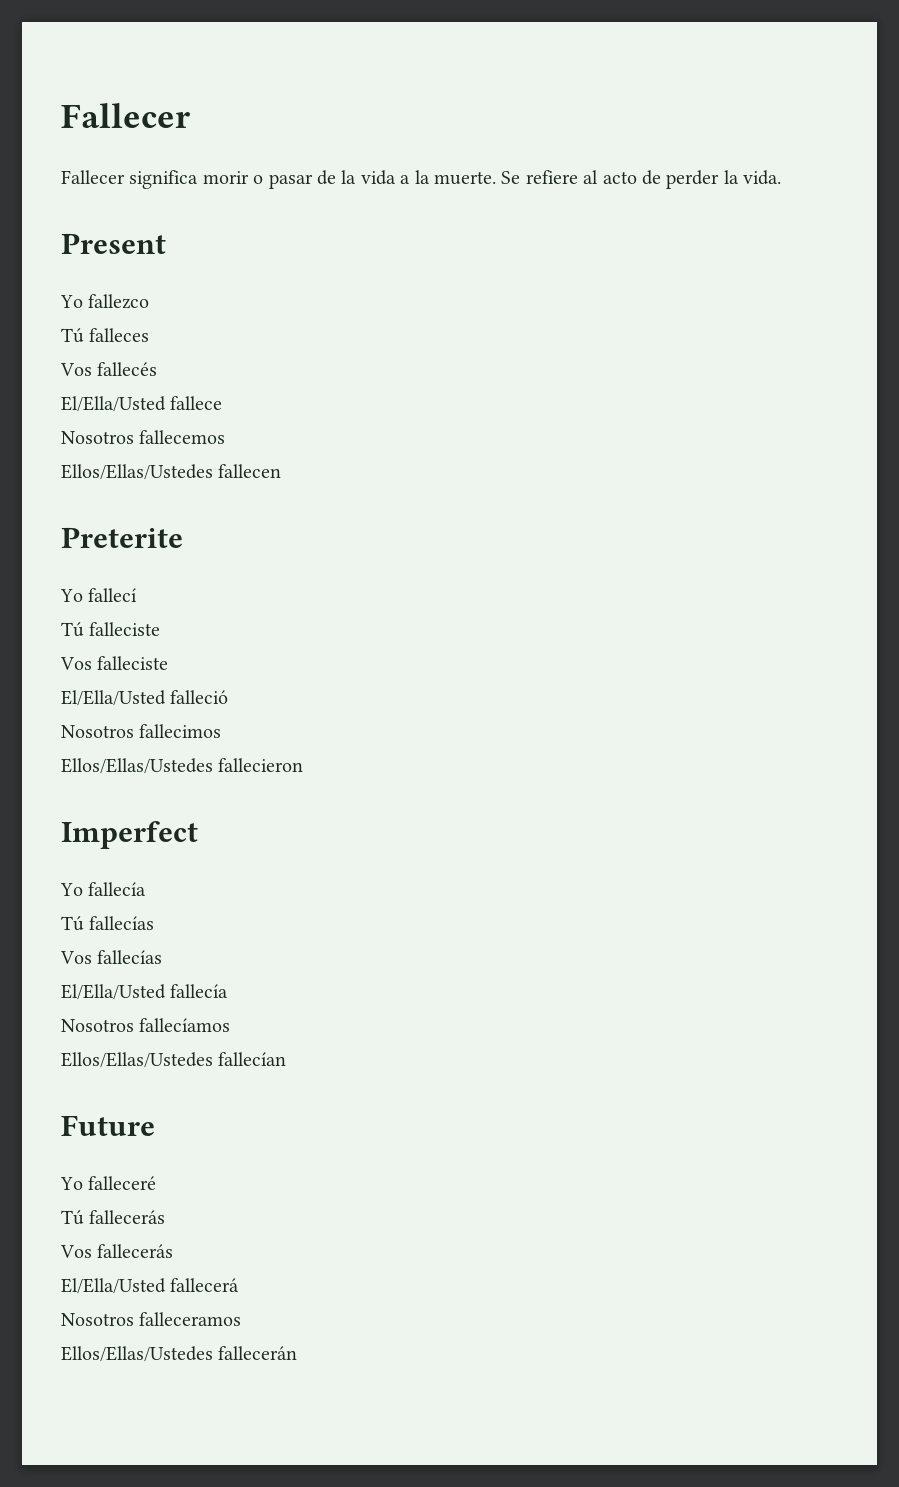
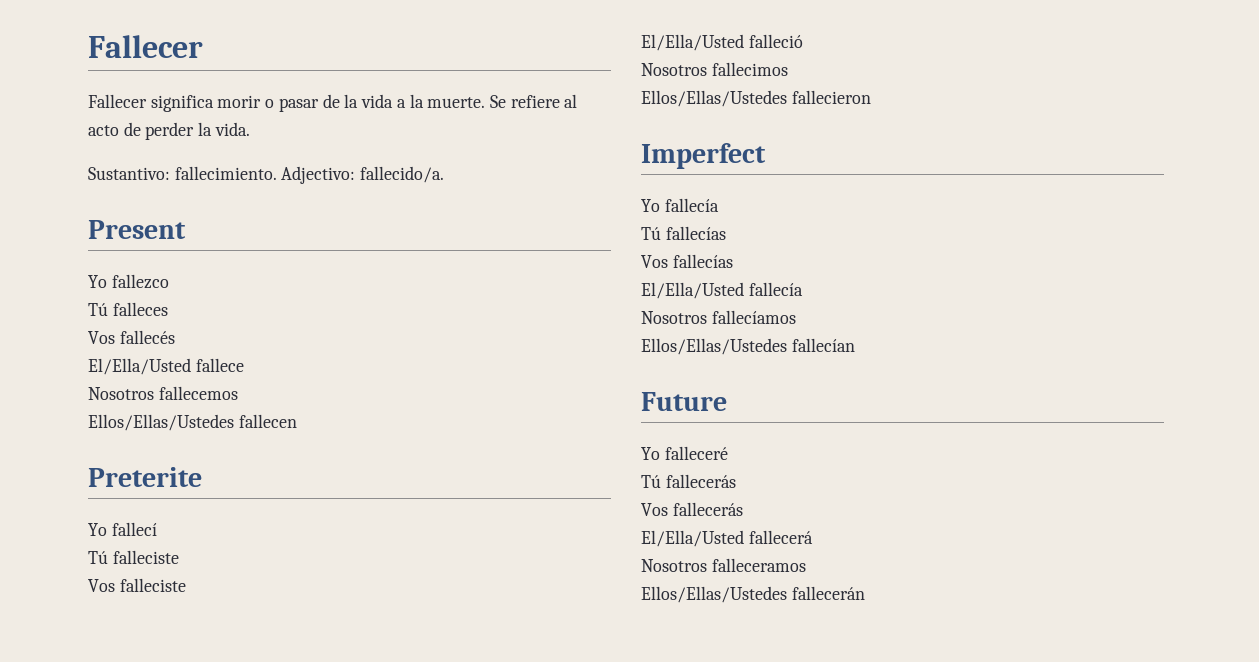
(782, 177) none -> [88,166,445,184] // Sustantivo: fallecimiento. Adjectivo: fallecido/a.

